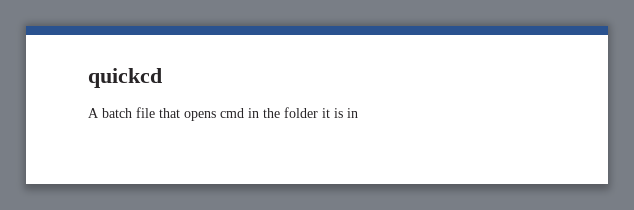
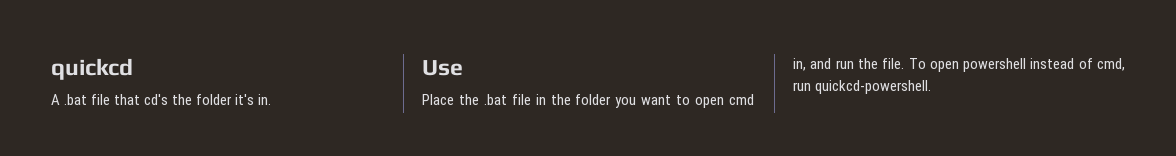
[102,108,132,118] batch -> [64,94,88,105] .bat
[184,107,358,121] opens cmd in the folder it is in -> [144,94,272,105] [422,60,463,76] [422,94,754,108] [793,58,1125,72] [793,80,932,94] cd's the folder it's in. // Use // Place the .bat file in the folder you want to open cmd in, and run the file. To open powershell instead of cmd, run quickcd-powershell.

